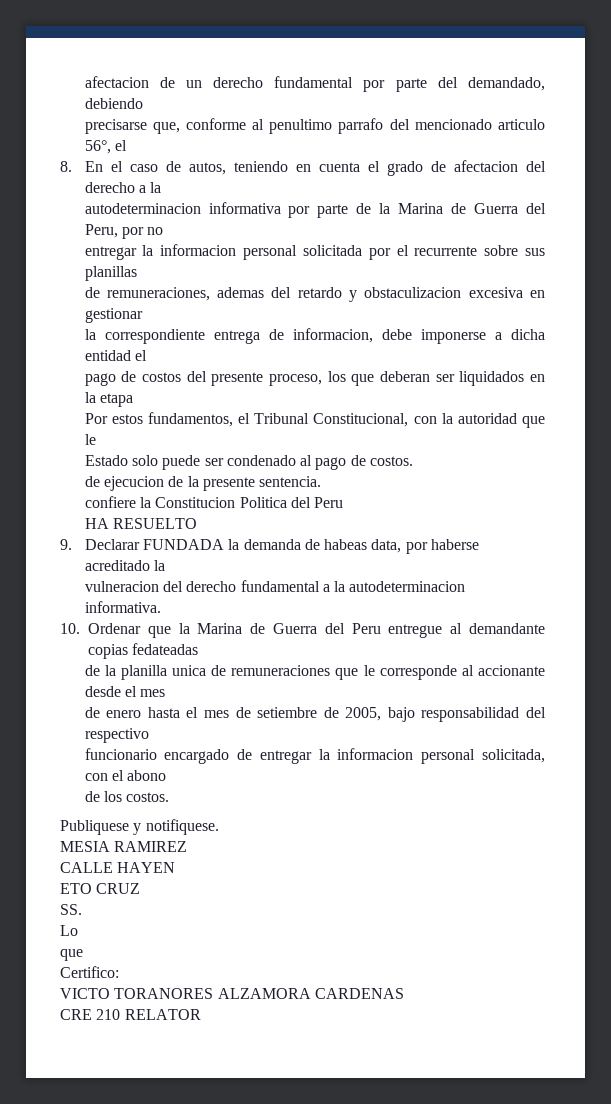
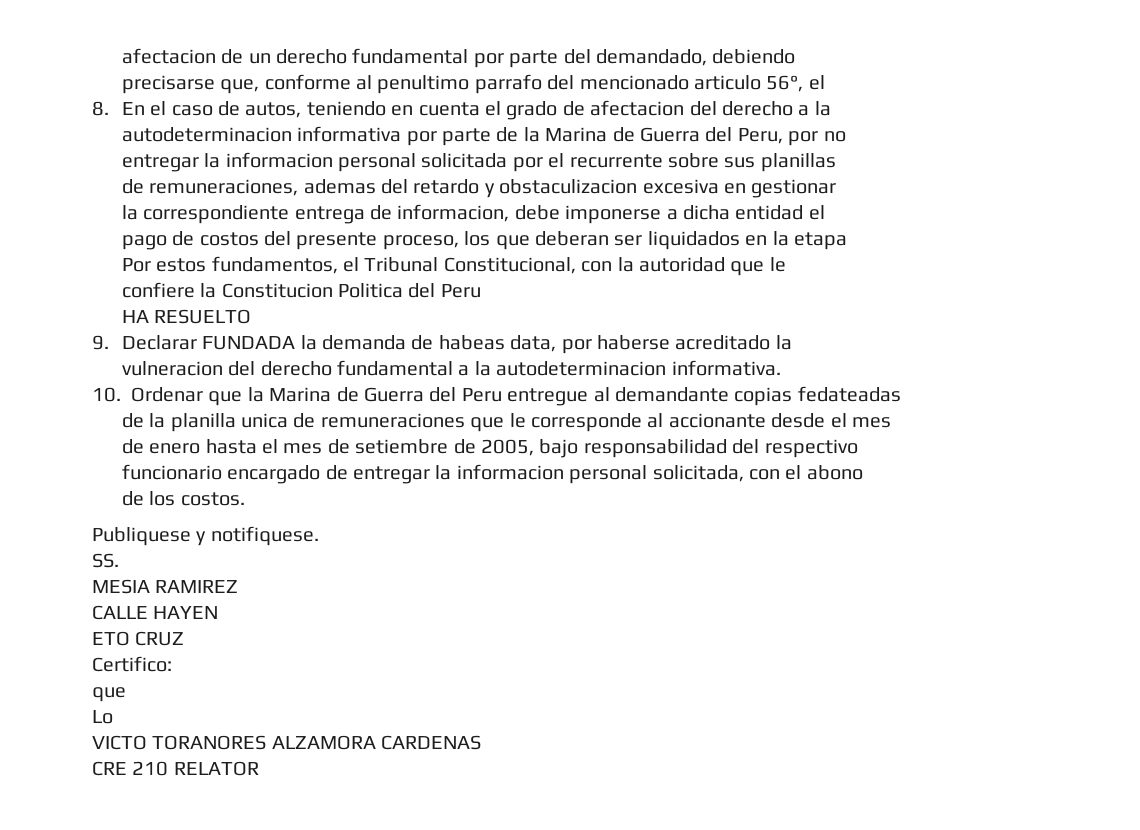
[84,455,414,470] [84,476,322,491] // Estado solo puede ser condenado al pago de costos. // de ejecucion de la presente sentencia. -> (786, 264) none
(219, 827) none -> [92,553,119,568] // SS.
[60,904,82,915] [60,925,78,936] SS. // Lo -> [92,656,172,672] Certifico:
[60,966,119,978] Certifico: -> [92,710,113,724] Lo

